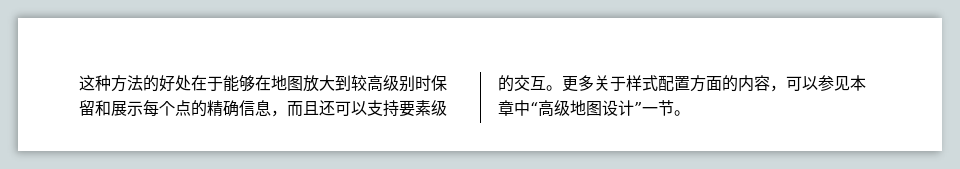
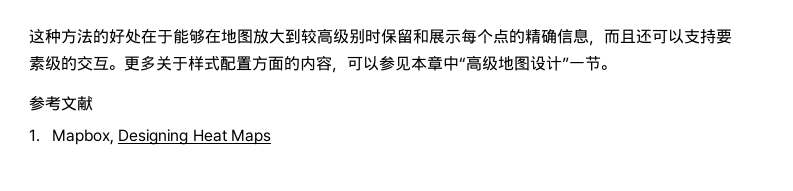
(690, 113) none -> [29,96,93,111] [29,129,272,145] // 参考文献 // 1. Mapbox, Designing Heat Maps

